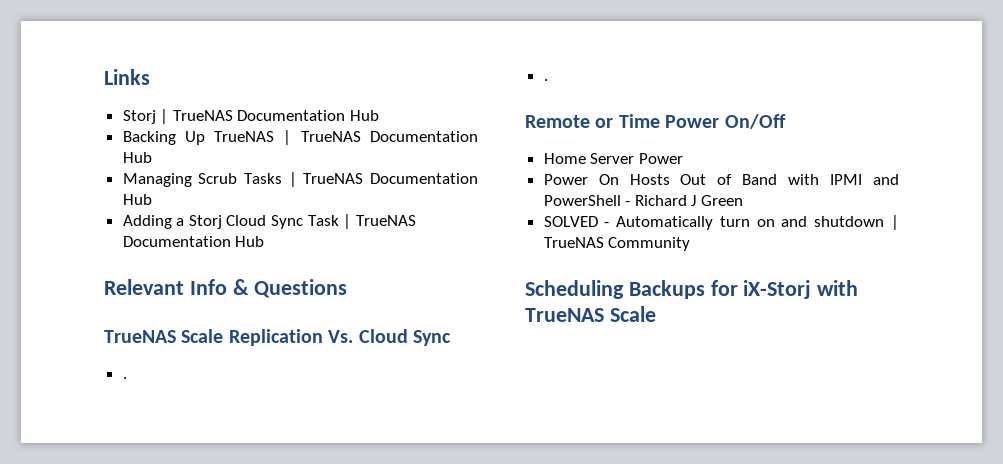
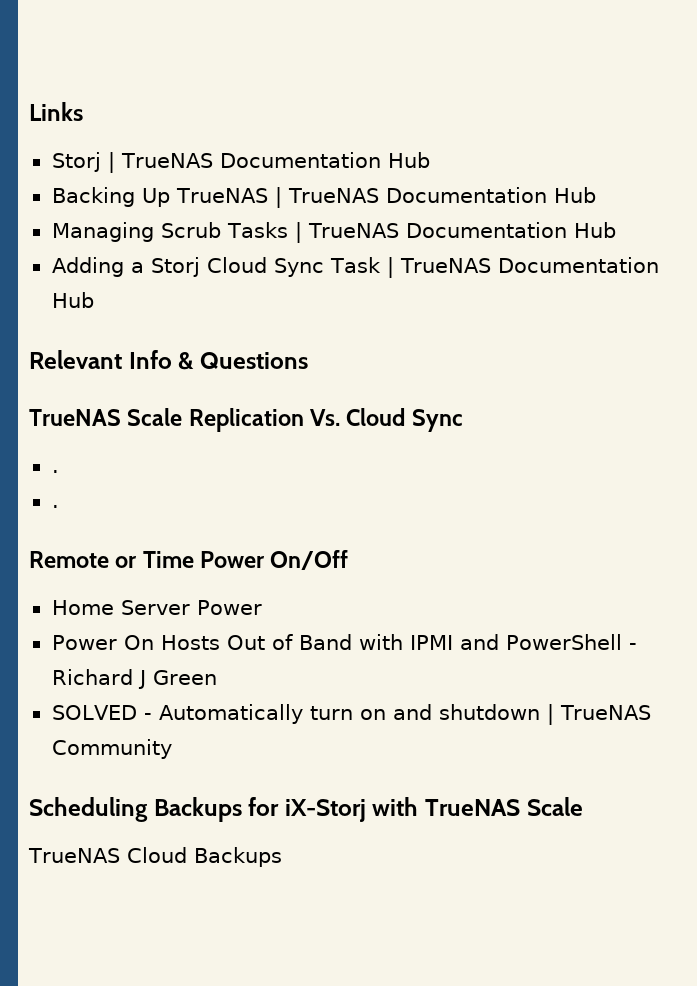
(656, 314) none -> [28,847,282,867] // TrueNAS Cloud Backups

